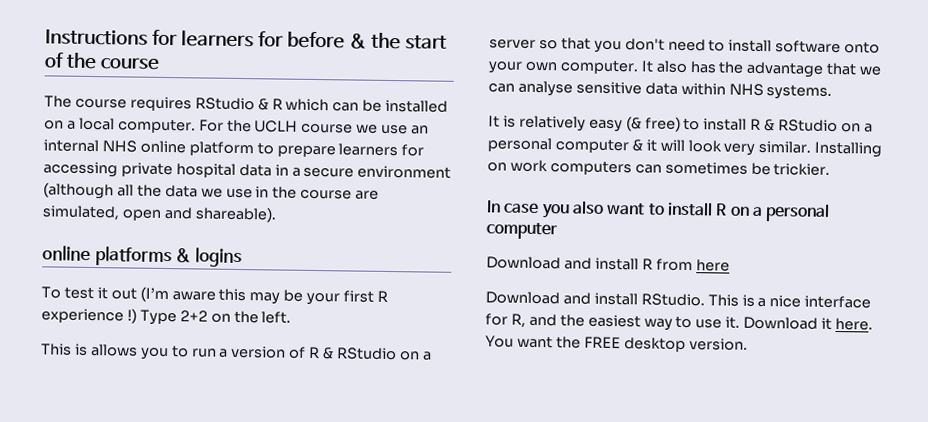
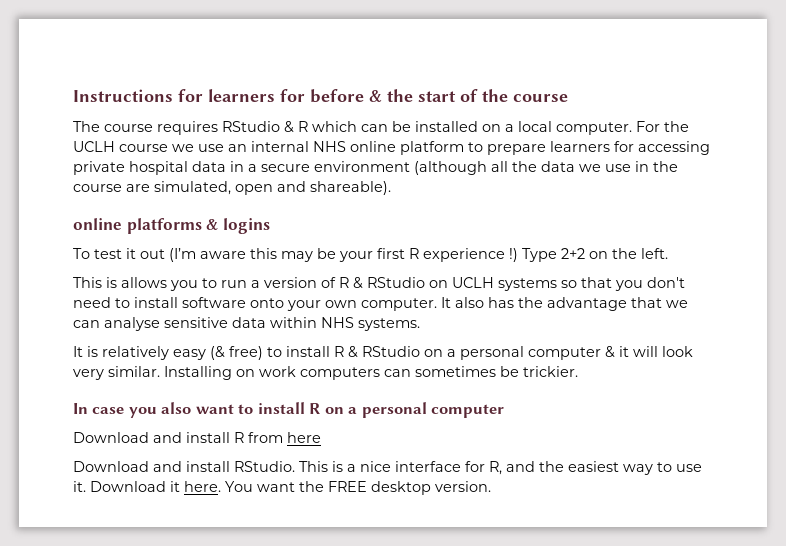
[421,351,432,361] [489,39,536,49] a server -> [452,277,557,291] UCLH systems

